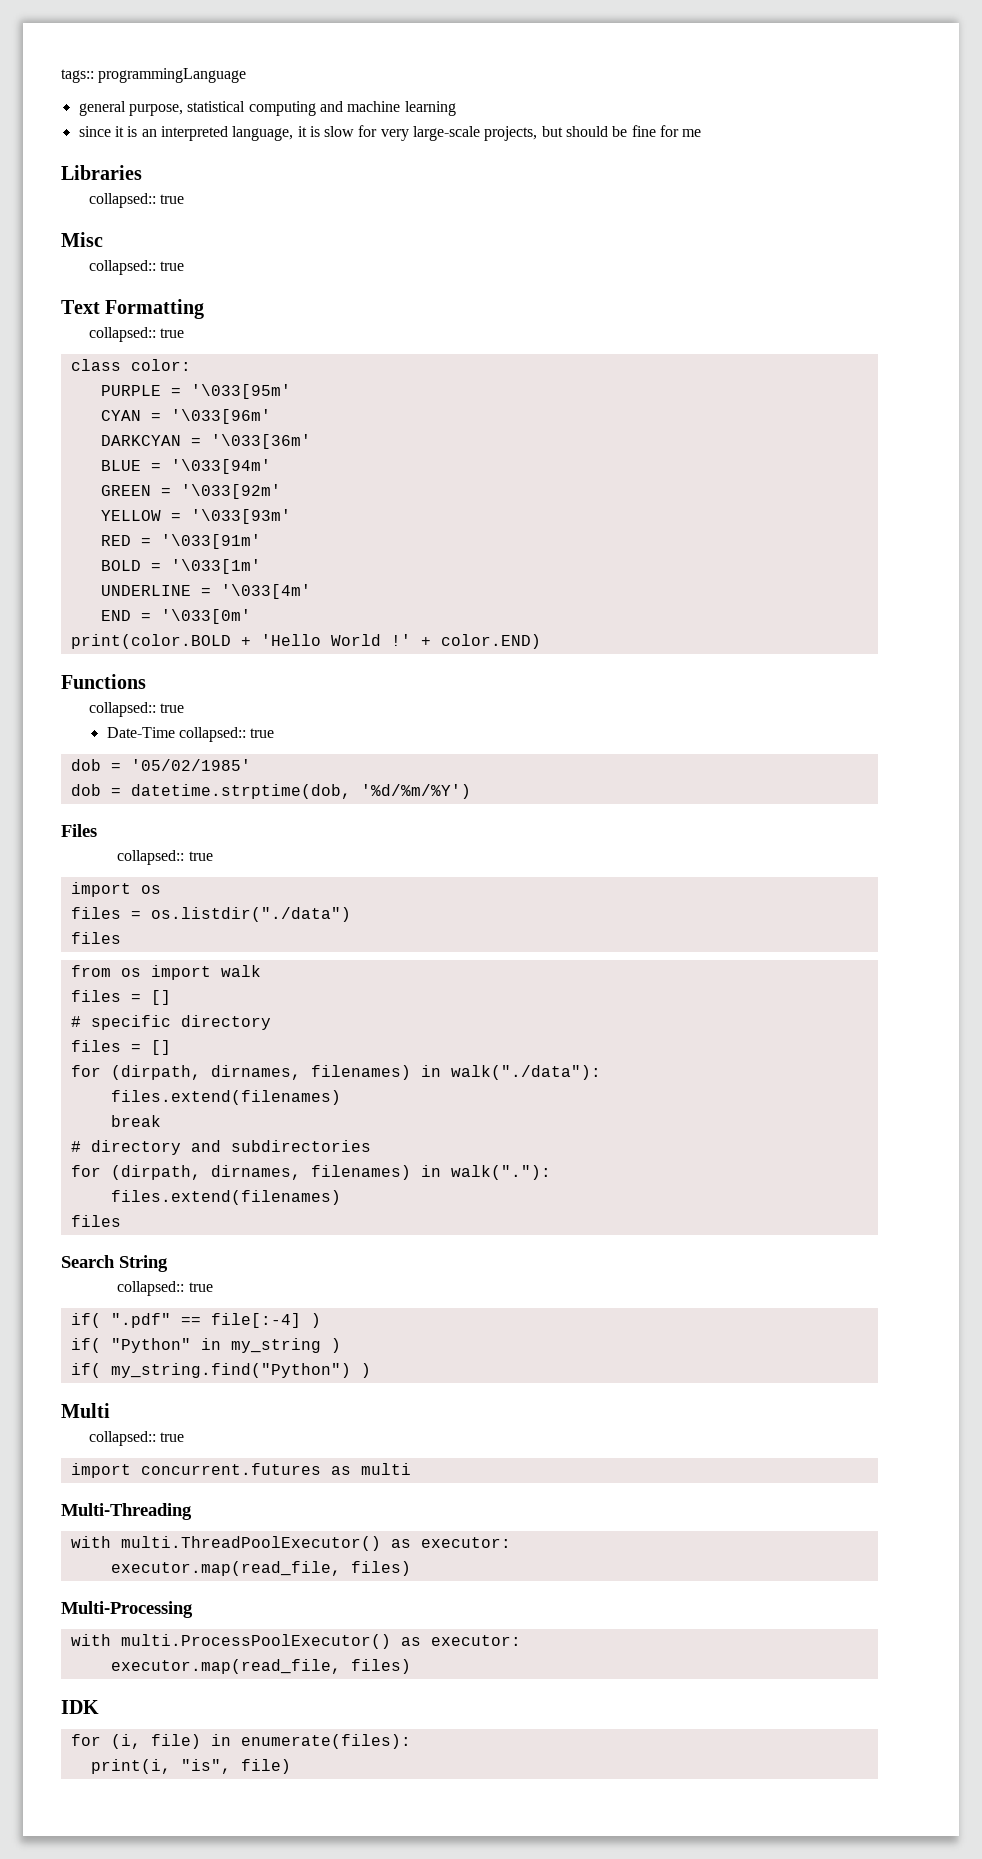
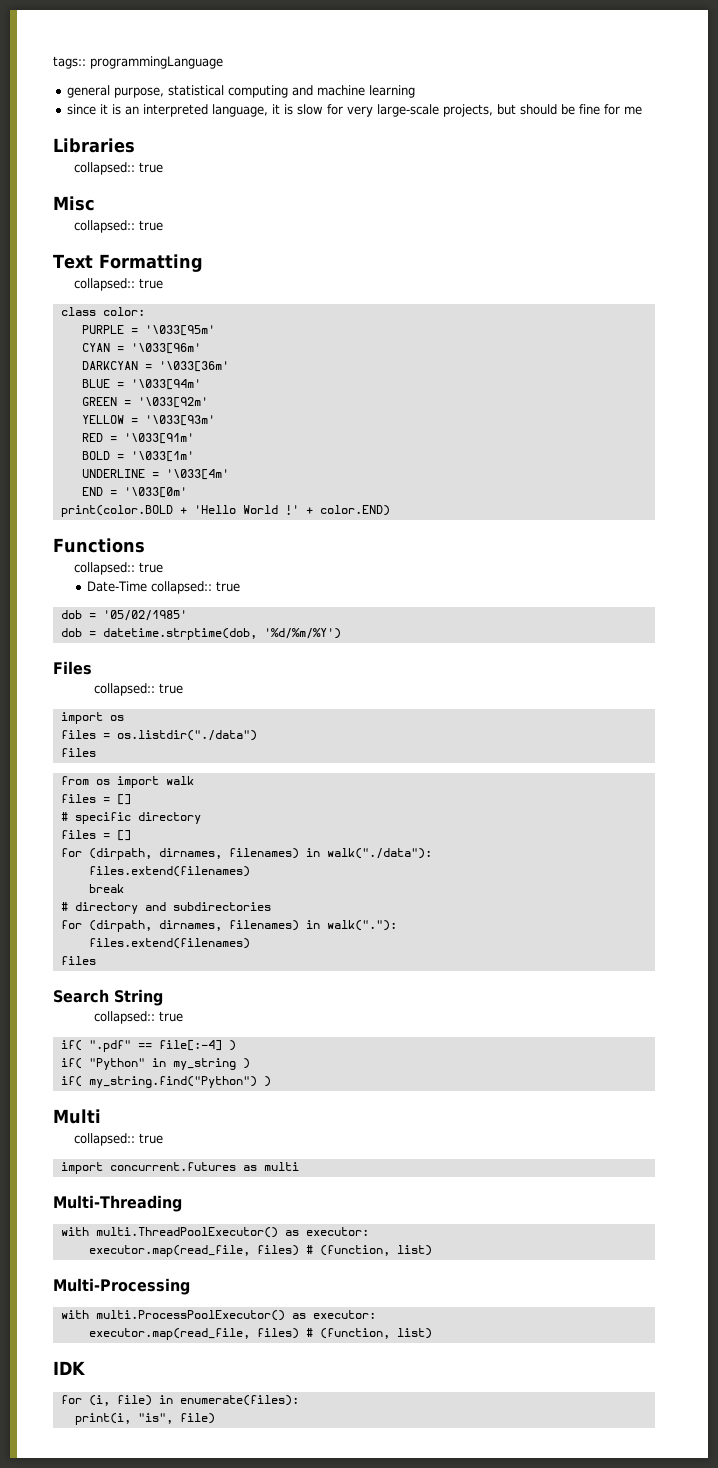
(411, 1568) none -> [305,1245,432,1256] # (function, list)
(411, 1666) none -> [305,1328,432,1339] # (function, list)

